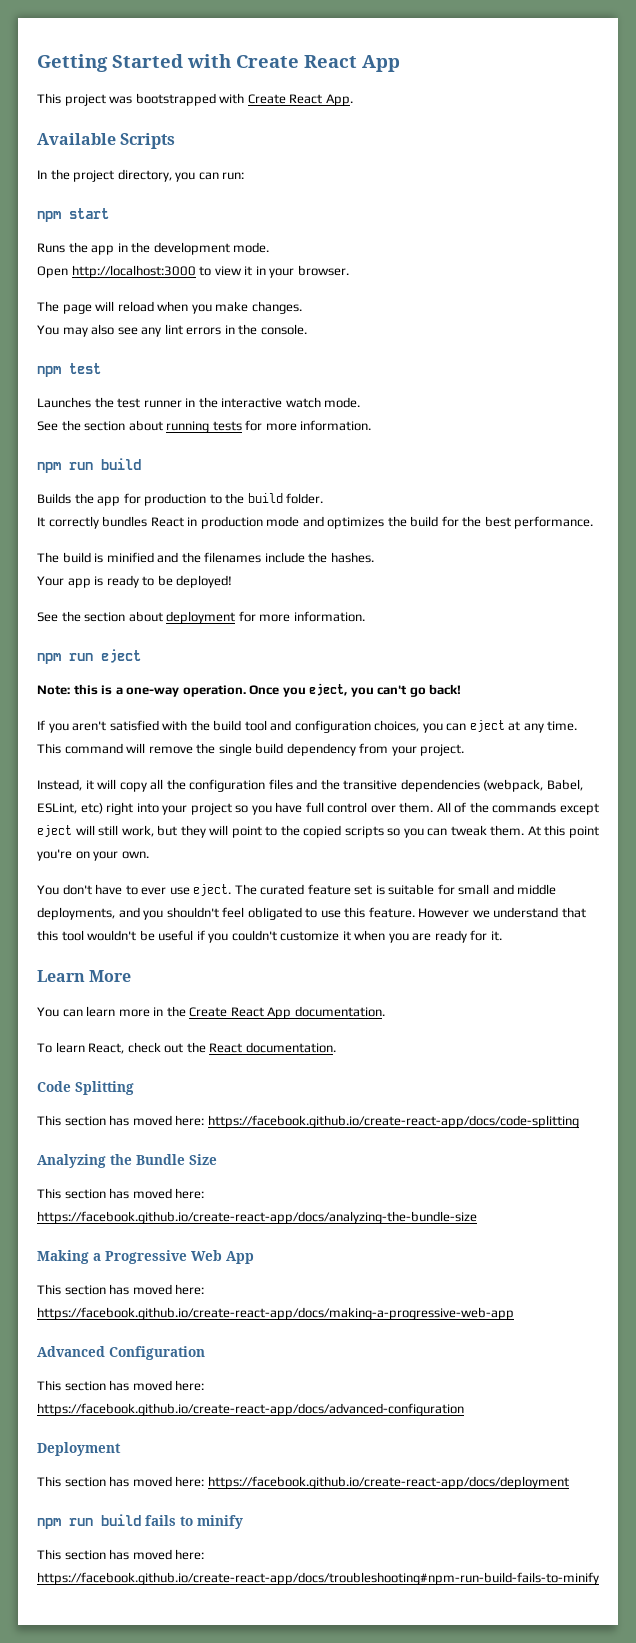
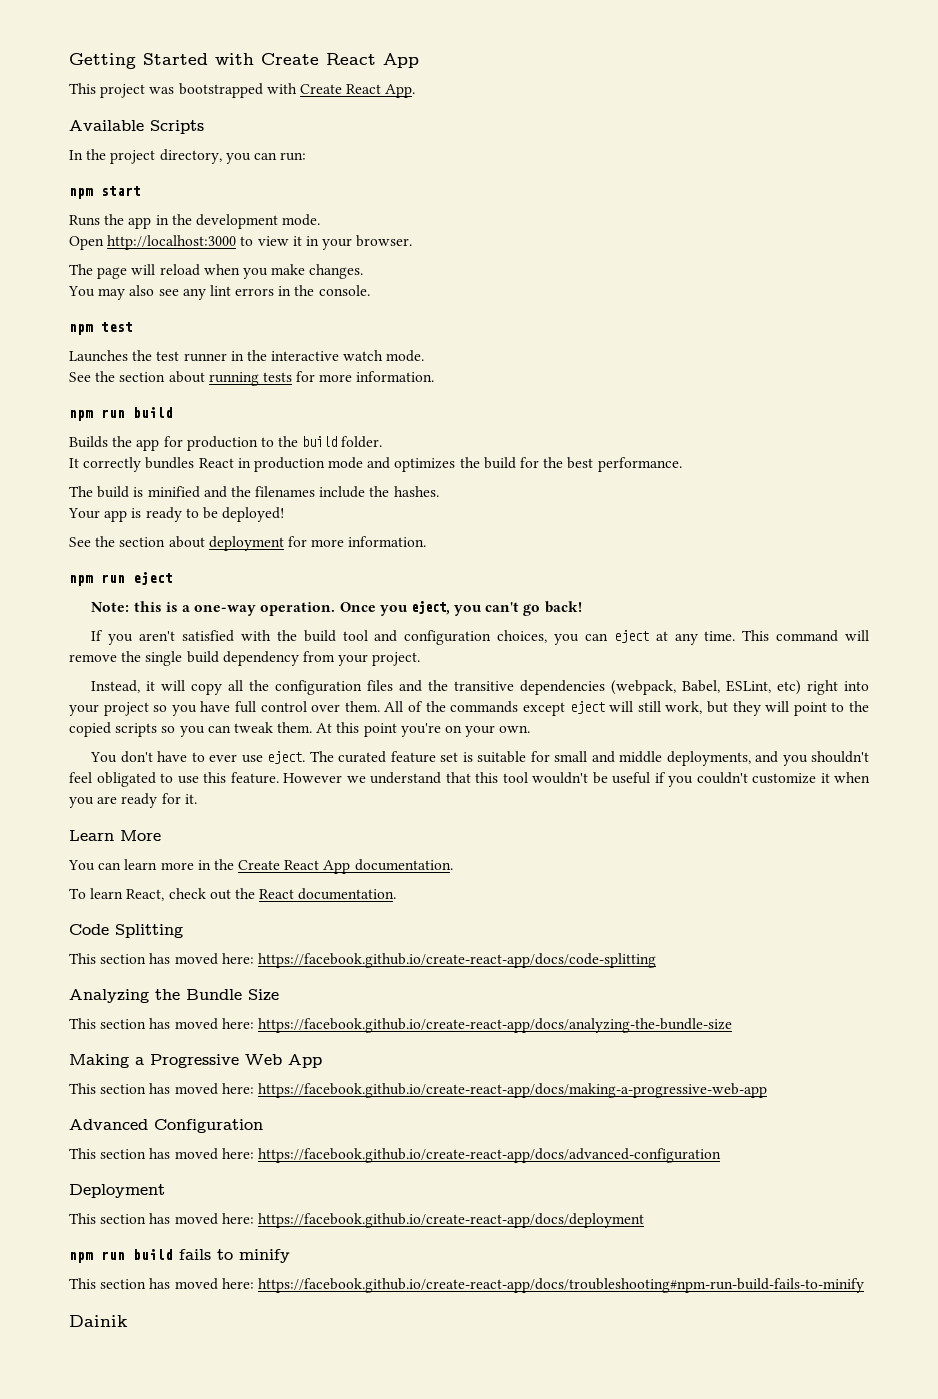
(599, 1578) none -> [69,1315,128,1327] // Dainik

